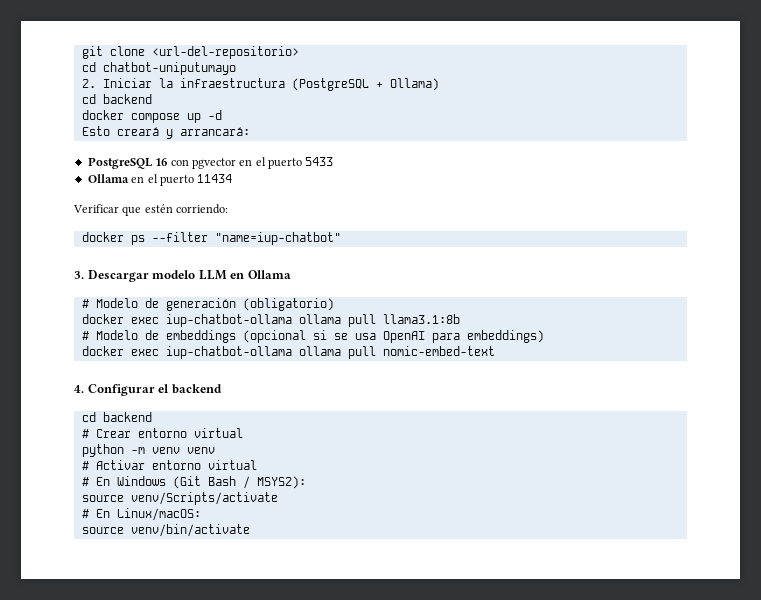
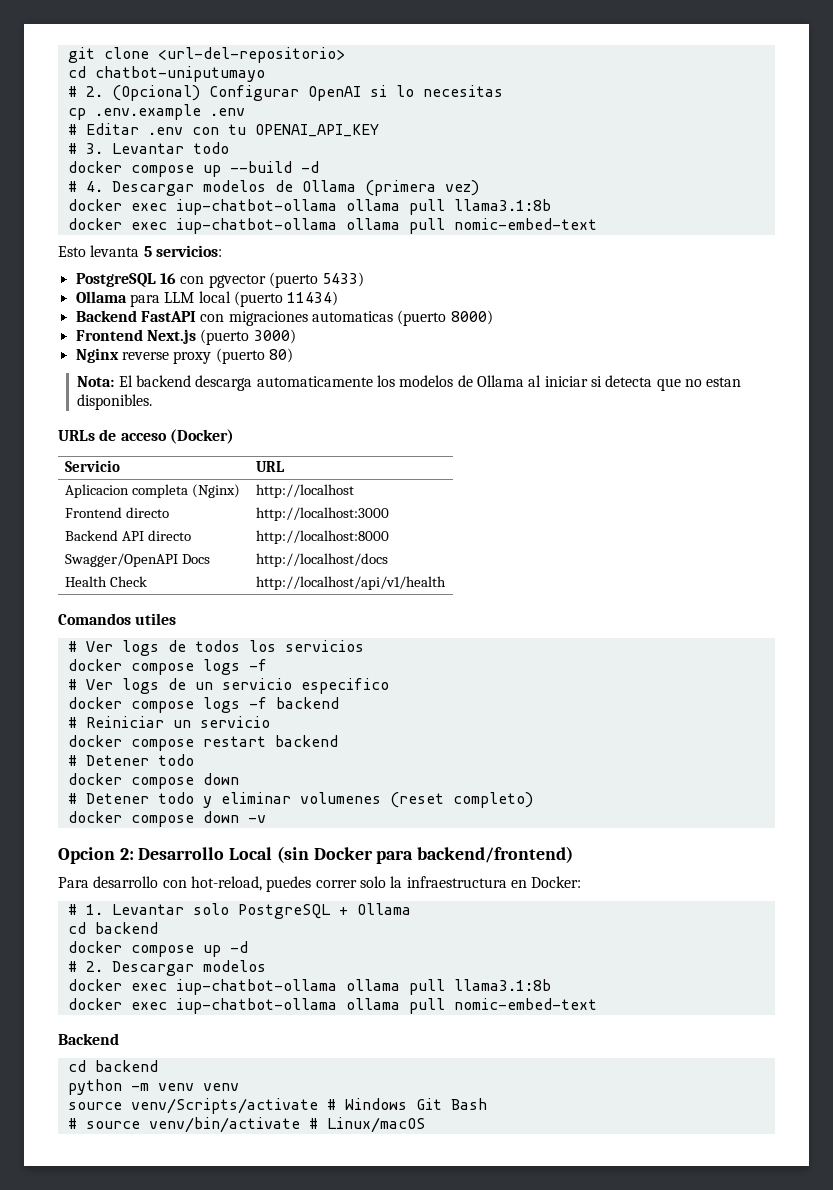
[81,78,439,91] 2. Iniciar la infraestructura (PostgreSQL + Ollama) -> [67,85,503,101] [67,104,245,120] [67,123,379,137] [67,142,229,154] [67,161,319,177] [67,180,479,196] [67,199,551,215] [67,218,597,234] [58,245,222,257] [75,272,365,288] [75,291,339,307] [75,310,493,326] [75,329,296,345] [75,348,293,364] [77,375,742,391] [77,394,153,410] [58,429,234,444] [64,460,120,472] [255,461,285,472] [64,484,240,498] [255,484,354,498] [64,507,169,518] [255,507,389,521] [64,530,191,541] [255,530,389,544] [64,553,210,567] [255,553,388,567] [64,576,147,587] [255,576,446,590] [58,613,177,625] [67,640,364,656] [67,659,267,675] [67,678,389,694] [67,697,339,713] [67,716,270,728] [67,735,338,751] [67,754,194,766] [67,773,239,789] [67,792,533,808] [67,811,266,827] [58,846,574,864] [58,876,582,892] [67,903,411,919] # 2. (Opcional) Configurar OpenAI si lo necesitas // cp .env.example .env // # Editar .env con tu OPENAI_API_KEY // # 3. Levantar todo // docker compose up --build -d // # 4. Descargar modelos de Ollama (primera vez) // docker exec iup-chatbot-ollama ollama pull llama3.1:8b // docker exec iup-chatbot-ollama ollama pull nomic-embed-text // Esto levanta 5 servicios: // PostgreSQL 16 con pgvector (puerto 5433) // Ollama para LLM local (puerto 11434) // Backend FastAPI con migraciones automaticas (puerto 8000) // Frontend Next.js (puerto 3000) // Nginx reverse proxy (puerto 80) // Nota: El backend descarga automaticamente los modelos de Ollama al iniciar si detecta que no estan disponibles. // URLs de acceso (Docker) // Servicio | URL // Aplicacion completa (Nginx) | http://localhost // Frontend directo | http://localhost:3000 // Backend API directo | http://localhost:8000 // Swagger/OpenAPI Docs | http://localhost/docs // Health Check | http://localhost/api/v1/health // Comandos utiles // # Ver logs de todos los servicios // docker compose logs -f // # Ver logs de un servicio especifico // docker compose logs -f backend // # Reiniciar un servicio // docker compose restart backend // # Detener todo // docker compose down // # Detener todo y eliminar volumenes (reset completo) // docker compose down -v // Opcion 2: Desarrollo Local (sin Docker para backend/frontend) // Para desarrollo con hot-reload, puedes correr solo la infraestructura en Docker: // # 1. Levantar solo PostgreSQL + Ollama
[81,126,250,139] [87,157,334,169] [87,174,233,186] [73,204,229,216] [81,232,341,245] [74,270,291,282] [81,298,334,311] [81,314,460,327] [81,330,544,343] [81,346,495,359] [74,384,222,396] [81,412,152,422] [81,428,243,438] [81,444,215,457] [81,460,257,470] [81,476,306,489] [81,492,278,505] [81,508,201,521] [81,524,250,537] Esto creará y arrancará: // PostgreSQL 16 con pgvector en el puerto 5433 // Ollama en el puerto 11434 // Verificar que estén corriendo: // docker ps --filter "name=iup-chatbot" // 3. Descargar modelo LLM en Ollama // # Modelo de generación (obligatorio) // docker exec iup-chatbot-ollama ollama pull llama3.1:8b // # Modelo de embeddings (opcional si se usa OpenAI para embeddings) // docker exec iup-chatbot-ollama ollama pull nomic-embed-text // 4. Configurar el backend // cd backend // # Crear entorno virtual // python -m venv venv // # Activar entorno virtual // # En Windows (Git Bash / MSYS2): // source venv/Scripts/activate // # En Linux/macOS: // source venv/bin/activate -> [67,960,266,976] [67,979,551,995] [67,998,597,1014] [58,1033,119,1045] [67,1060,158,1072] [67,1079,239,1095] [67,1098,487,1114] [67,1117,425,1133] # 2. Descargar modelos // docker exec iup-chatbot-ollama ollama pull llama3.1:8b // docker exec iup-chatbot-ollama ollama pull nomic-embed-text // Backend // cd backend // python -m venv venv // source venv/Scripts/activate # Windows Git Bash // # source venv/bin/activate # Linux/macOS

